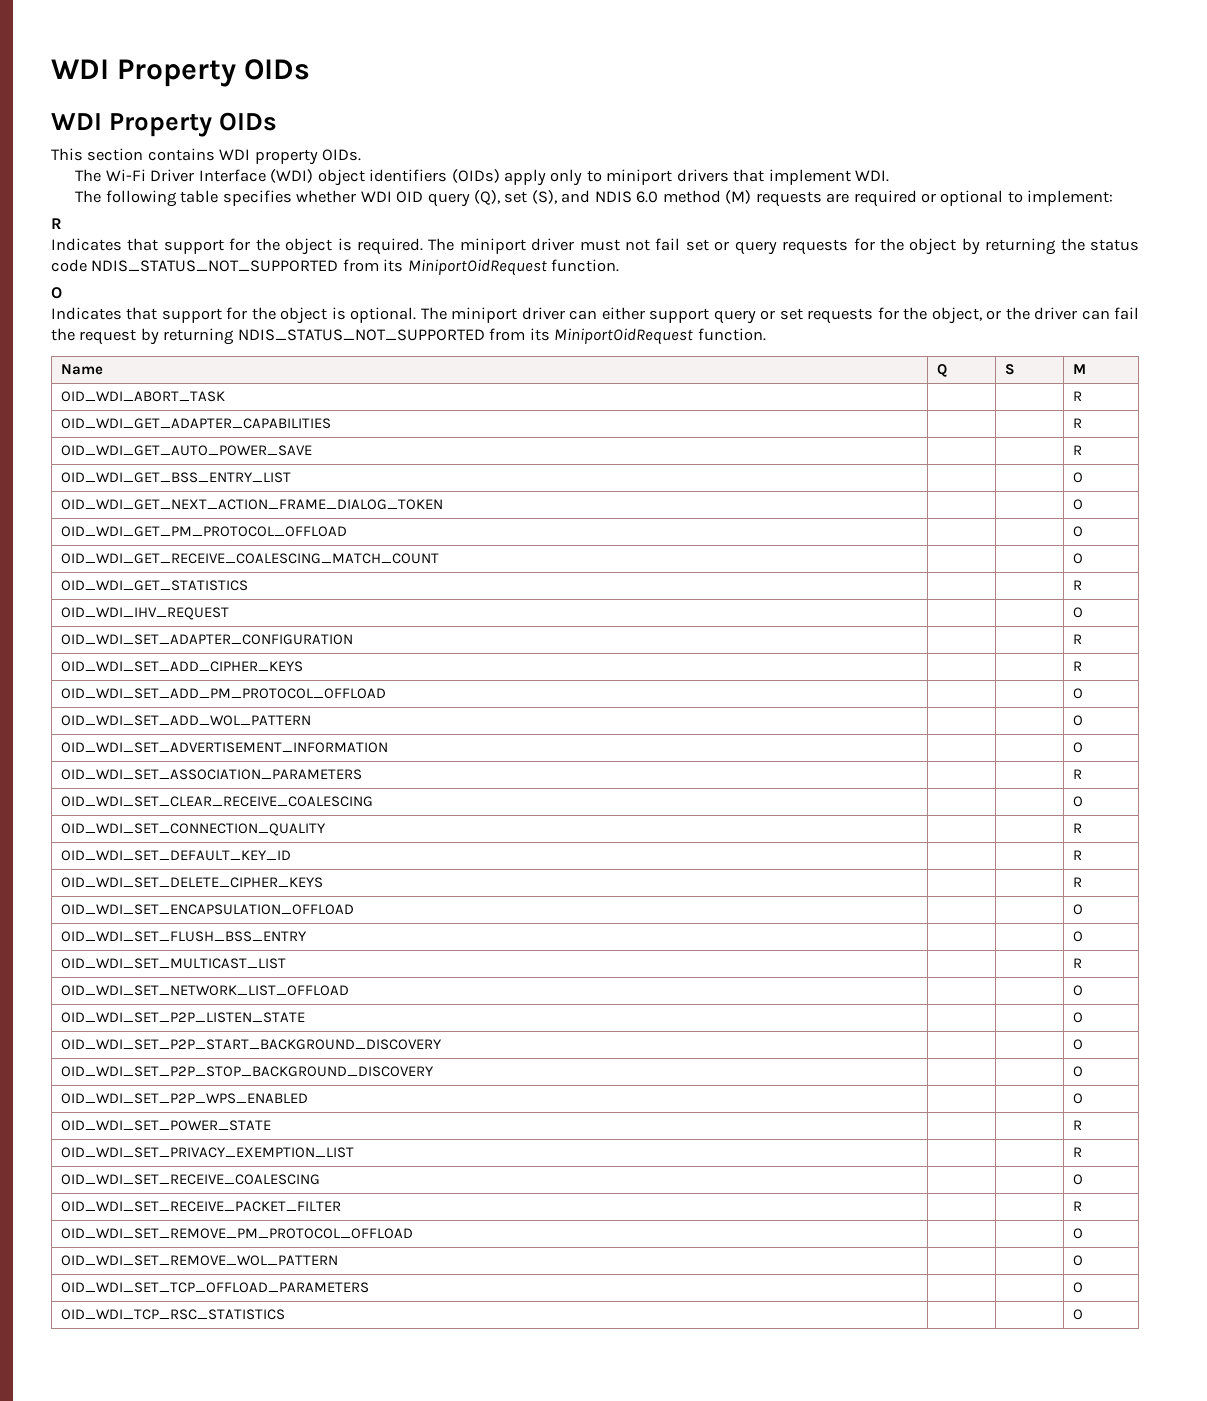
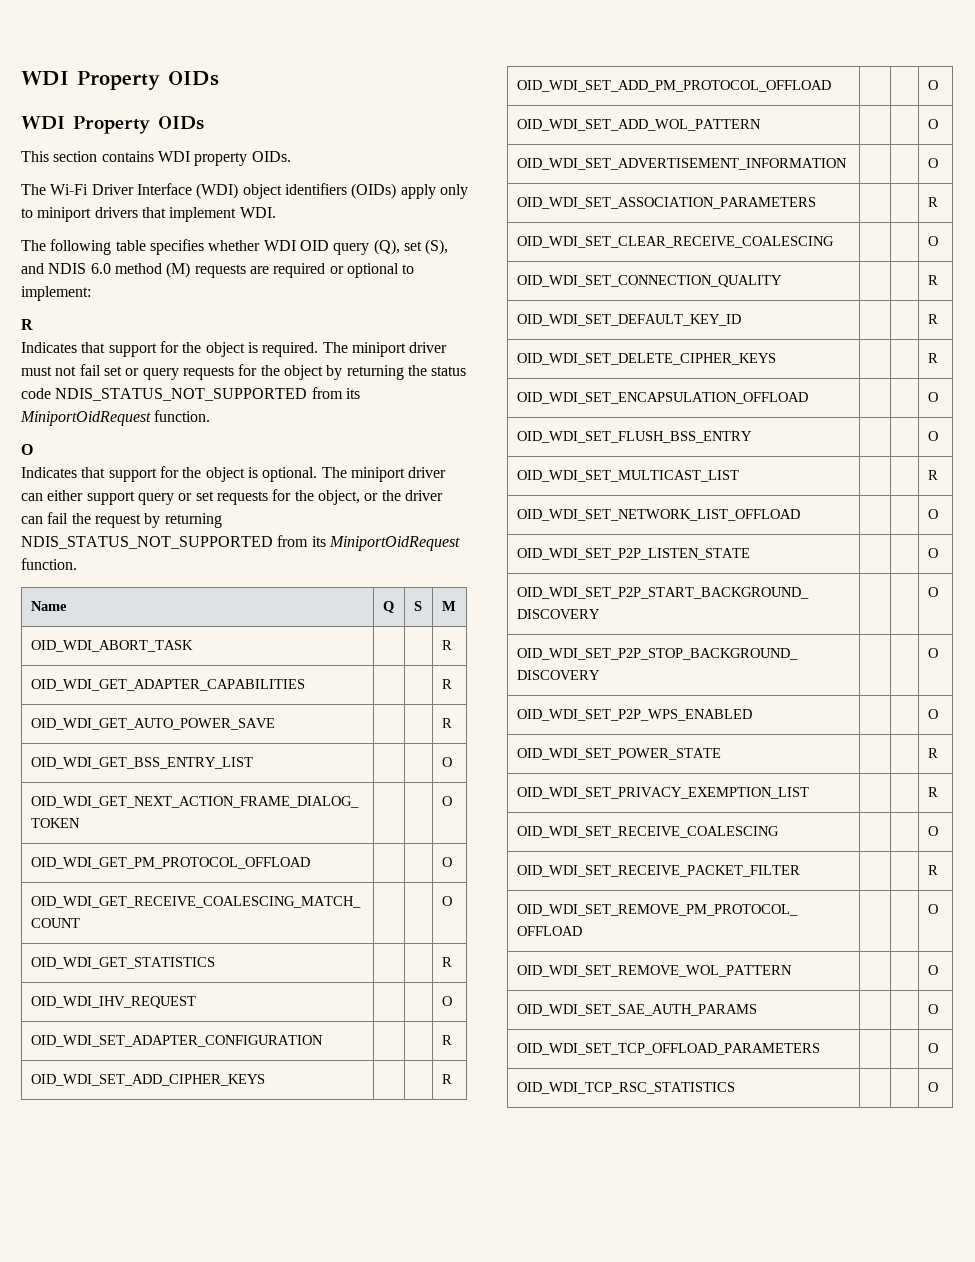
(1084, 1260) none -> [516,1004,757,1016] [927,1004,938,1014] // OID_WDI_SET_SAE_AUTH_PARAMS | | | O

